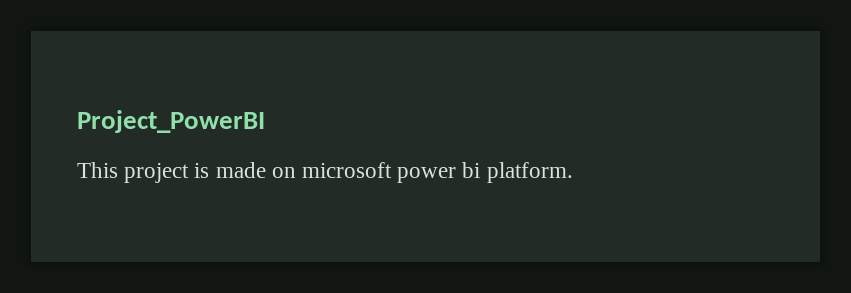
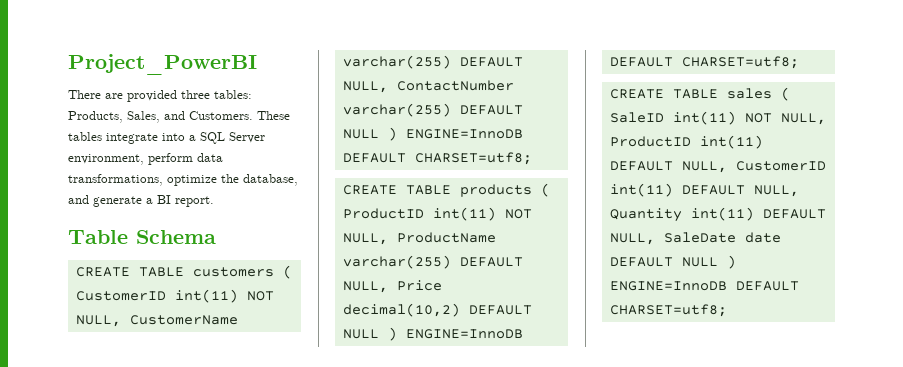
[77,162,573,183] This project is made on microsoft power bi platform. -> [68,90,252,102] [68,111,290,123] [68,132,265,144] [68,153,223,165] [68,174,298,186] [68,195,214,207] [68,230,216,244] [75,265,292,279] [75,289,274,303] [75,315,238,327] [342,55,523,69] [342,80,514,93] [342,103,523,117] [342,127,523,141] [342,152,532,165] [342,183,550,197] [342,207,532,221] [342,232,496,245] [342,255,523,269] [342,280,442,293] [342,303,532,317] [342,327,523,341] [609,56,799,69] [609,87,790,101] [609,111,826,125] [609,135,763,149] [609,161,826,173] [609,183,799,197] [609,207,826,222] [609,232,781,245] [609,255,736,269] [609,281,799,291] [609,304,727,317] There are provided three tables: Products, Sales, and Customers. These tables integrate into a SQL Server environment, perform data transformations, optimize the database, and generate a BI report. // Table Schema // CREATE TABLE customers ( CustomerID int(11) NOT NULL, CustomerName varchar(255) DEFAULT NULL, ContactNumber varchar(255) DEFAULT NULL ) ENGINE=InnoDB DEFAULT CHARSET=utf8; // CREATE TABLE products ( ProductID int(11) NOT NULL, ProductName varchar(255) DEFAULT NULL, Price decimal(10,2) DEFAULT NULL ) ENGINE=InnoDB DEFAULT CHARSET=utf8; // CREATE TABLE sales ( SaleID int(11) NOT NULL, ProductID int(11) DEFAULT NULL, CustomerID int(11) DEFAULT NULL, Quantity int(11) DEFAULT NULL, SaleDate date DEFAULT NULL ) ENGINE=InnoDB DEFAULT CHARSET=utf8;

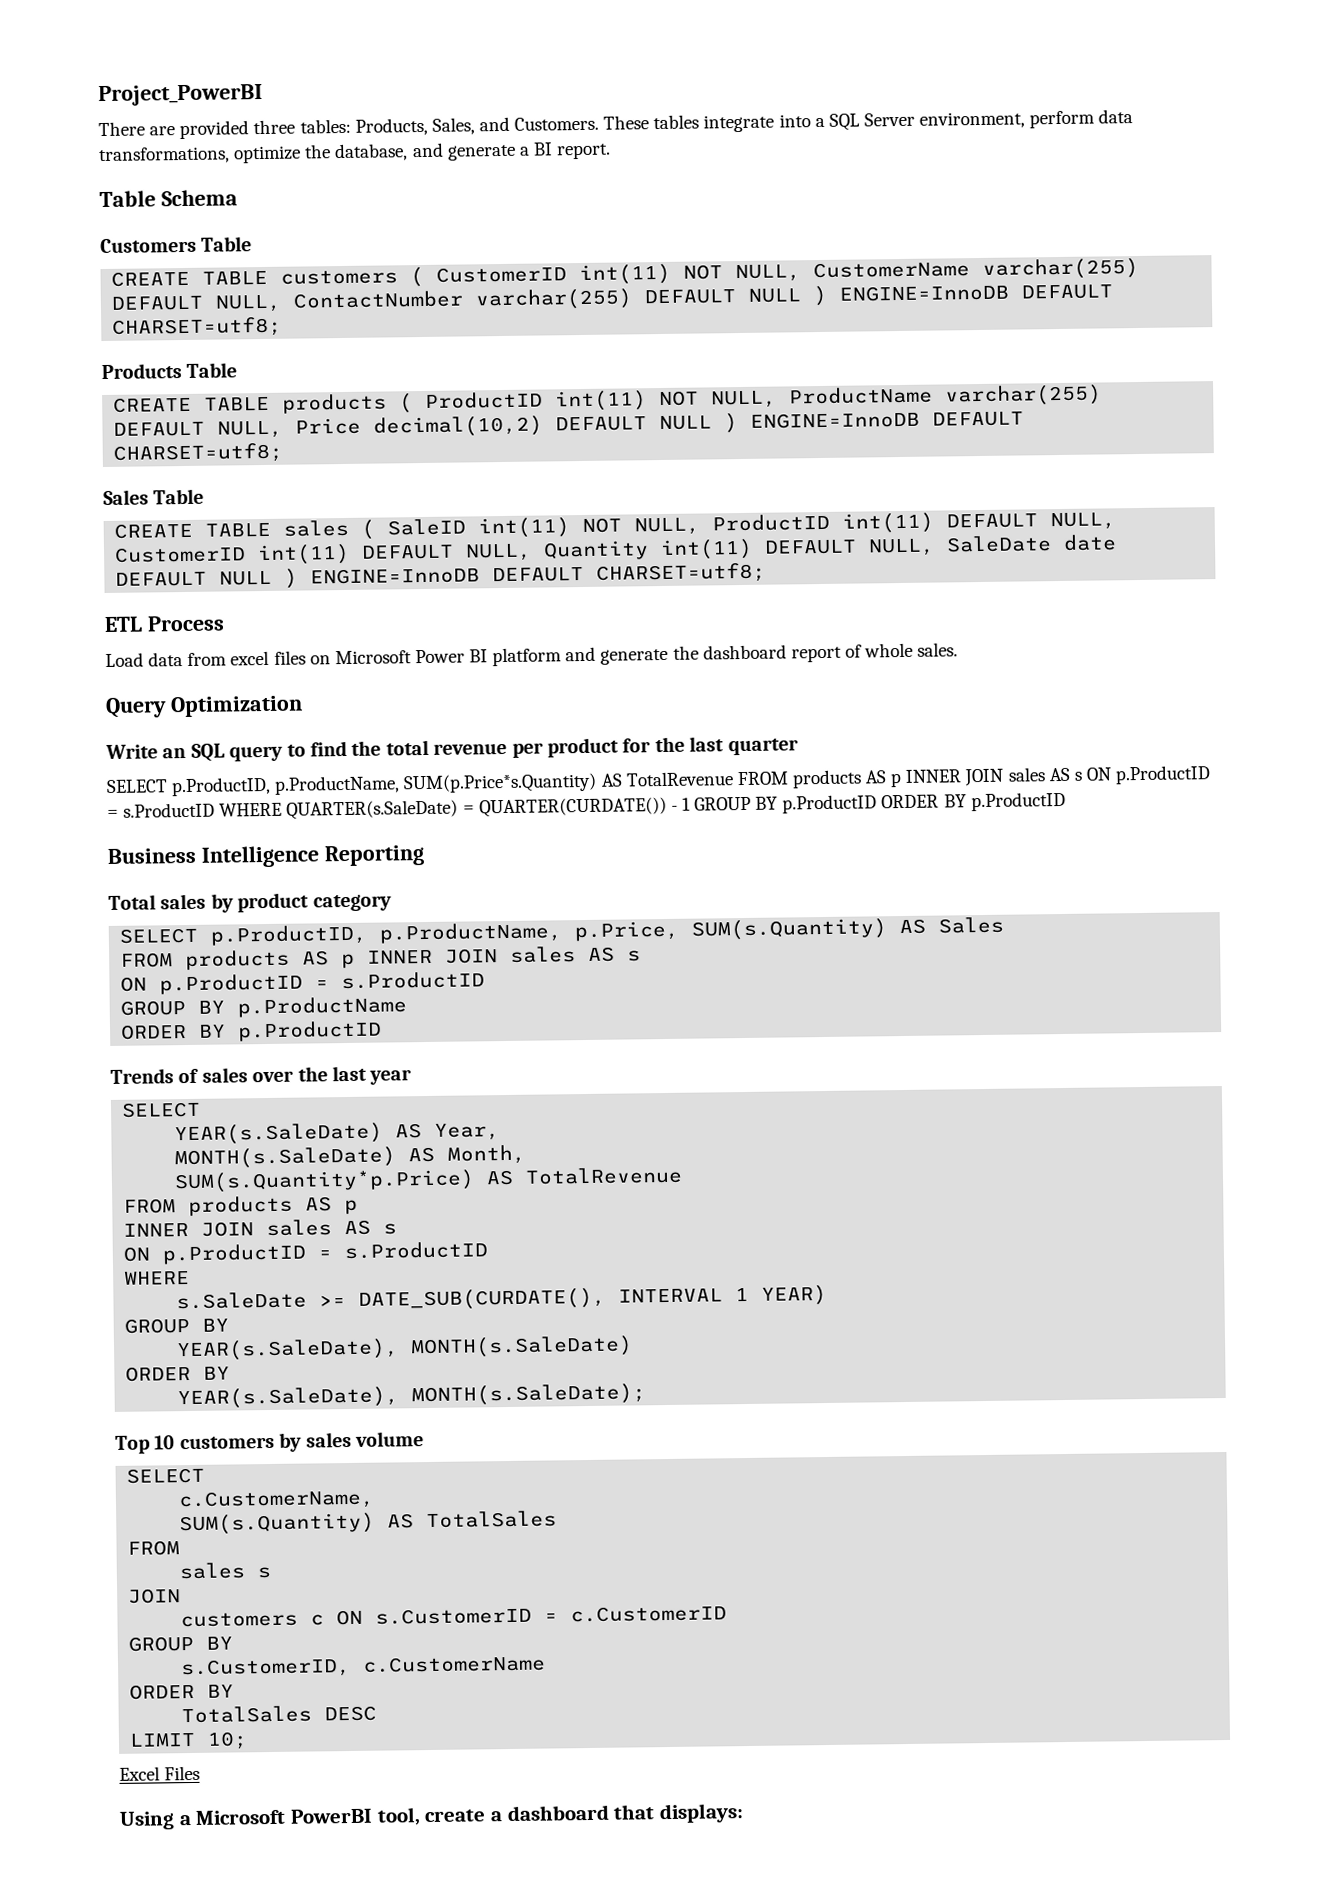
(216, 237) none -> [100,236,253,254] // Customers Table
(532, 158) none -> [101,362,238,380] // Products Table
(799, 62) none -> [103,488,205,506] // Sales Table
(727, 310) none -> [104,615,225,633] [105,642,959,668] [105,695,303,718] [105,736,799,762] [106,765,1212,797] [107,791,1066,820] [107,845,424,868] [108,892,392,913] [119,916,1005,946] [120,946,642,971] [120,971,486,995] [120,996,408,1018] [120,1020,383,1042] [110,1065,413,1085] [121,1101,202,1118] [174,1122,501,1146] [174,1144,527,1170] [174,1166,684,1194] [123,1195,359,1217] [123,1219,398,1237] [123,1241,489,1265] [124,1270,191,1285] [176,1284,828,1311] [124,1317,230,1334] [176,1335,634,1362] [125,1365,231,1382] [177,1383,647,1410] [115,1431,424,1454] [126,1467,206,1484] [178,1489,376,1511] [179,1510,558,1536] [127,1540,181,1556] [179,1562,272,1580] [128,1588,182,1604] [180,1605,728,1628] [128,1635,234,1652] [180,1655,547,1679] [129,1683,235,1700] [181,1705,378,1724] [129,1731,249,1750] [119,1765,201,1781] [119,1803,745,1830] // ETL Process // Load data from excel files on Microsoft Power BI platform and generate the dashboard report of whole sales. // Query Optimization // Write an SQL query to find the total revenue per product for the last quarter // SELECT p.ProductID, p.ProductName, SUM(p.Price*s.Quantity) AS TotalRevenue FROM products AS p INNER JOIN sales AS s ON p.ProductID = s.ProductID WHERE QUARTER(s.SaleDate) = QUARTER(CURDATE()) - 1 GROUP BY p.ProductID ORDER BY p.ProductID // Business Intelligence Reporting // Total sales by product category // SELECT p.ProductID, p.ProductName, p.Price, SUM(s.Quantity) AS Sales // FROM products AS p INNER JOIN sales AS s // ON p.ProductID = s.ProductID // GROUP BY p.ProductName // ORDER BY p.ProductID // Trends of sales over the last year // SELECT // YEAR(s.SaleDate) AS Year, // MONTH(s.SaleDate) AS Month, // SUM(s.Quantity*p.Price) AS TotalRevenue // FROM products AS p // INNER JOIN sales AS s // ON p.ProductID = s.ProductID // WHERE // s.SaleDate >= DATE_SUB(CURDATE(), INTERVAL 1 YEAR) // GROUP BY // YEAR(s.SaleDate), MONTH(s.SaleDate) // ORDER BY // YEAR(s.SaleDate), MONTH(s.SaleDate); // Top 10 customers by sales volume // SELECT // c.CustomerName, // SUM(s.Quantity) AS TotalSales // FROM // sales s // JOIN // customers c ON s.CustomerID = c.CustomerID // GROUP BY // s.CustomerID, c.CustomerName // ORDER BY // TotalSales DESC // LIMIT 10; // Excel Files // Using a Microsoft PowerBI tool, create a dashboard that displays:

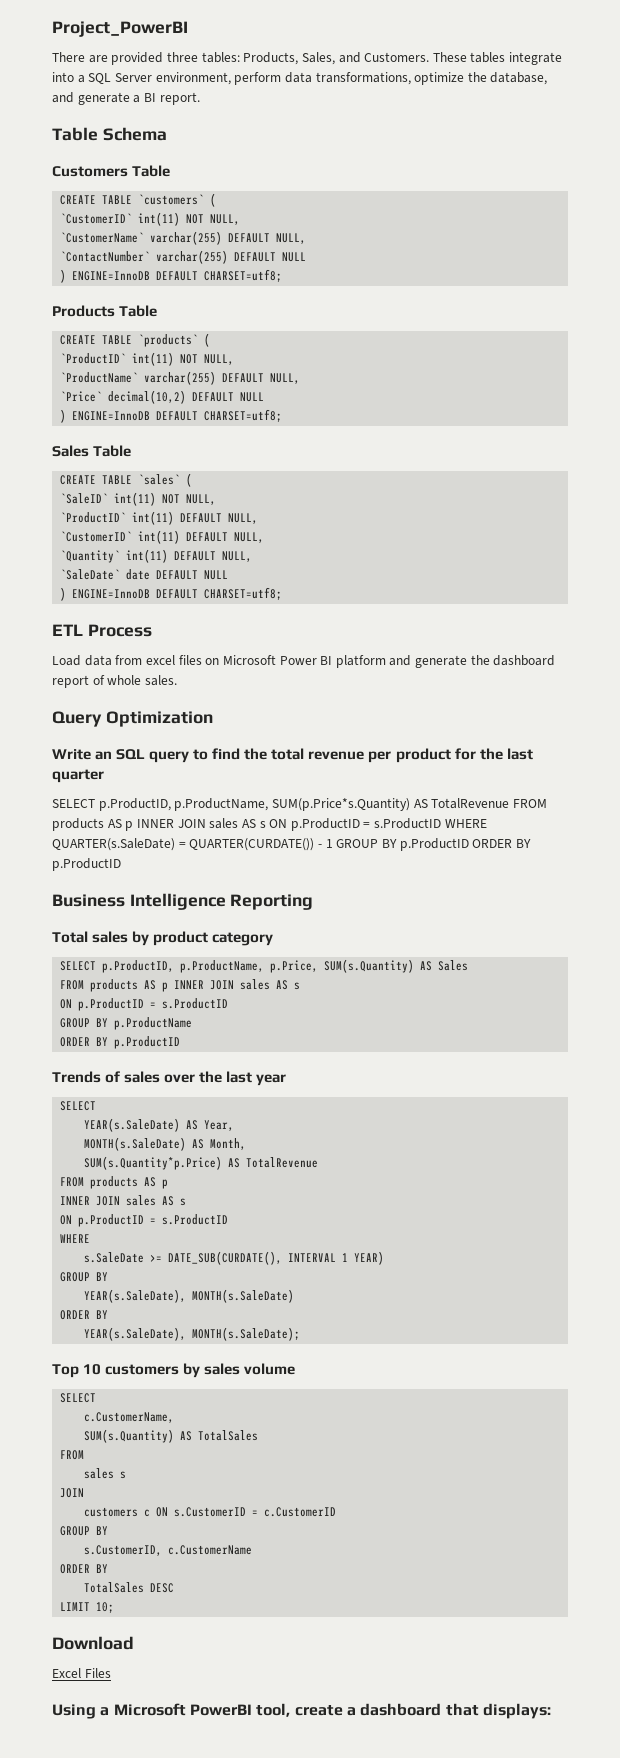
[280,257,1140,288] [111,290,464,313] customers ( CustomerID int(11) NOT NULL, CustomerName varchar(255) DEFAULT NULL, ContactNumber -> [138,193,217,207] [60,212,241,226] [60,231,307,245] [60,251,151,262] `customers` ( // `CustomerID` int(11) NOT NULL, // `CustomerName` varchar(255) DEFAULT NULL, // `ContactNumber`
(802, 295) none -> (307, 257) //
[282,384,1103,414] [113,417,362,439] products ( ProductID int(11) NOT NULL, ProductName varchar(255) DEFAULT NULL, Price -> [138,333,211,347] [60,352,235,366] [60,371,301,385] [60,391,103,402] `products` ( // `ProductID` int(11) NOT NULL, // `ProductName` varchar(255) DEFAULT NULL, // `Price`
(713, 423) none -> (265, 397) //
[283,512,1117,540] [114,535,1053,566] sales ( SaleID int(11) NOT NULL, ProductID int(11) DEFAULT NULL, CustomerID int(11) DEFAULT NULL, Quantity int(11) DEFAULT NULL, SaleDate -> [138,473,193,487] [60,492,217,506] [60,511,259,525] [60,530,265,544] [60,549,253,563] [60,569,121,580] `sales` ( // `SaleID` int(11) NOT NULL, // `ProductID` int(11) DEFAULT NULL, // `CustomerID` int(11) DEFAULT NULL, // `Quantity` int(11) DEFAULT NULL, // `SaleDate`
(273, 578) none -> (229, 575) //
(249, 1740) none -> [52,1636,134,1650] // Download

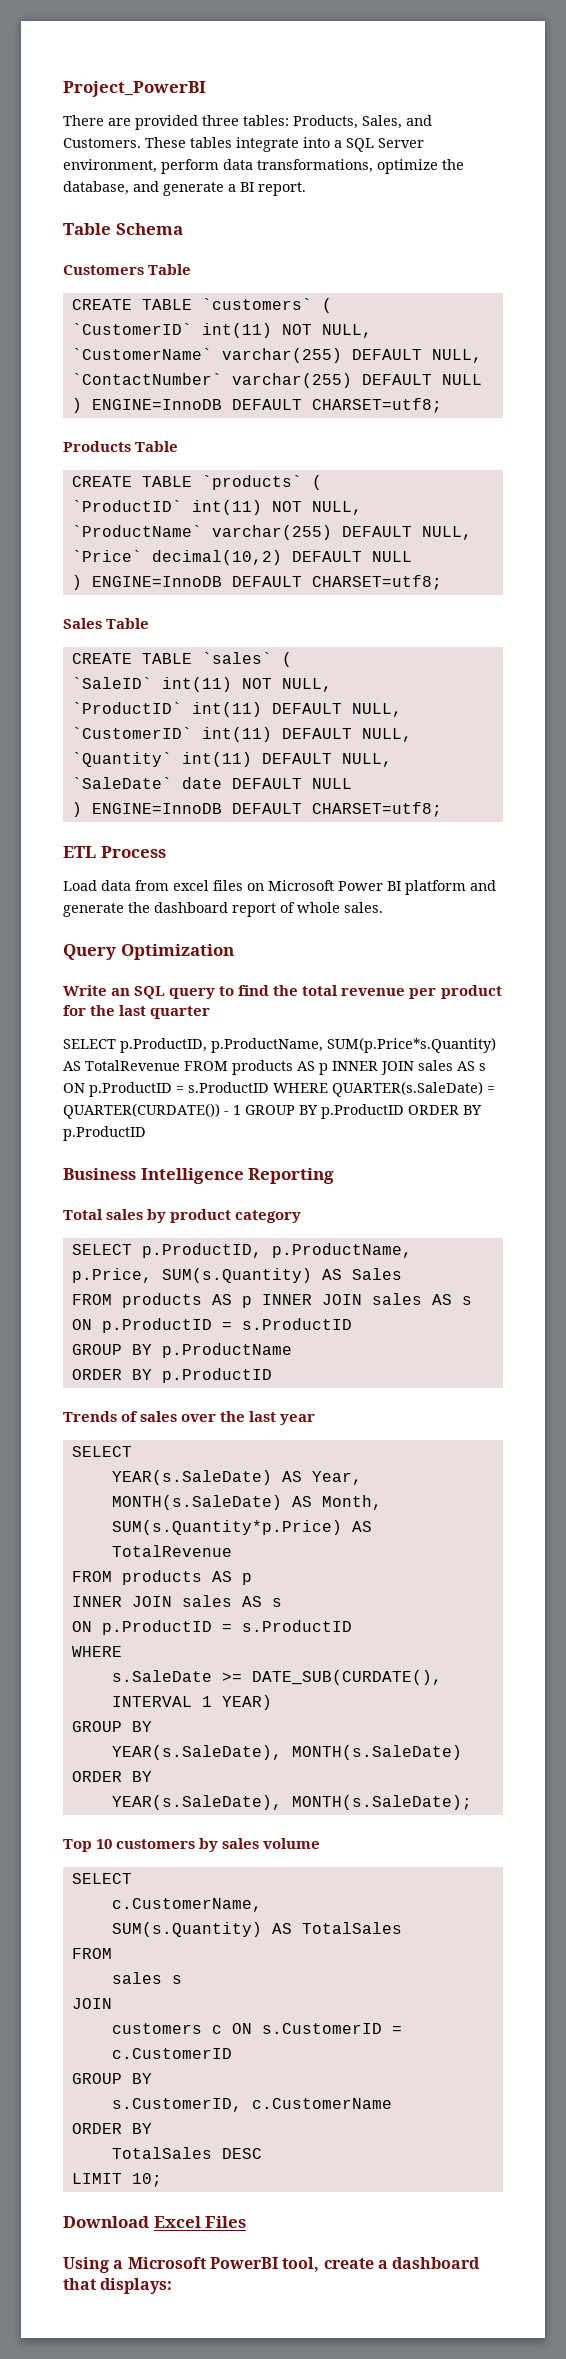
(134, 1643) // -> (149, 2222) none

